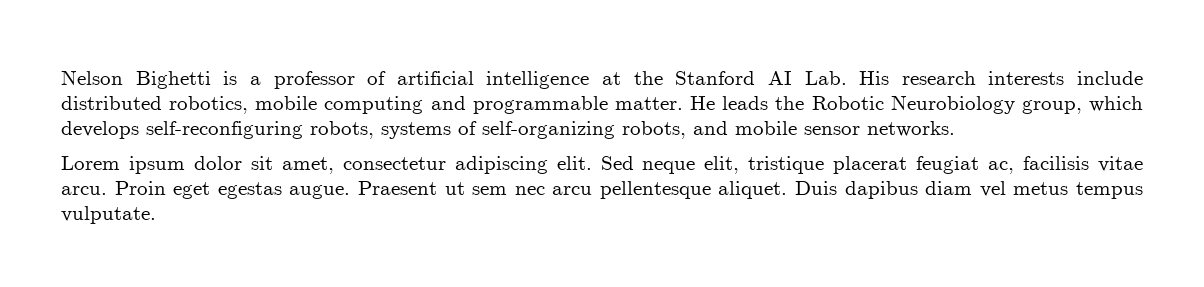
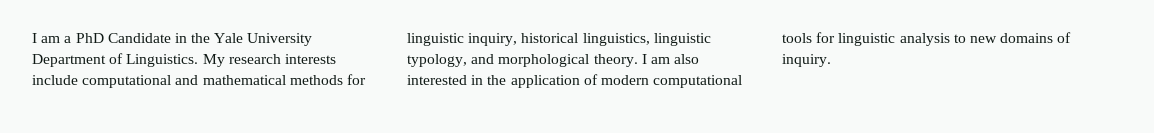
[61,70,1143,89] [61,95,1144,114] [61,121,955,139] [61,156,1143,174] [61,181,1144,199] [61,206,156,224] Nelson Bighetti is a professor of artificial intelligence at the Stanford AI Lab. His research interests include distributed robotics, mobile computing and programmable matter. He leads the Robotic Neurobiology group, which develops self-reconfiguring robots, systems of self-organizing robots, and mobile sensor networks. // Lorem ipsum dolor sit amet, consectetur adipiscing elit. Sed neque elit, tristique placerat feugiat ac, facilisis vitae arcu. Proin eget egestas augue. Praesent ut sem nec arcu pellentesque aliquet. Duis dapibus diam vel metus tempus vulputate. -> [32,33,313,46] [32,53,336,67] [32,74,366,88] [407,33,711,46] [407,54,700,67] [407,74,743,88] [782,32,1072,46] [782,54,831,67] I am a PhD Candidate in the Yale University Department of Linguistics. My research interests include computational and mathematical methods for linguistic inquiry, historical linguistics, linguistic typology, and morphological theory. I am also interested in the application of modern computational tools for linguistic analysis to new domains of inquiry.

